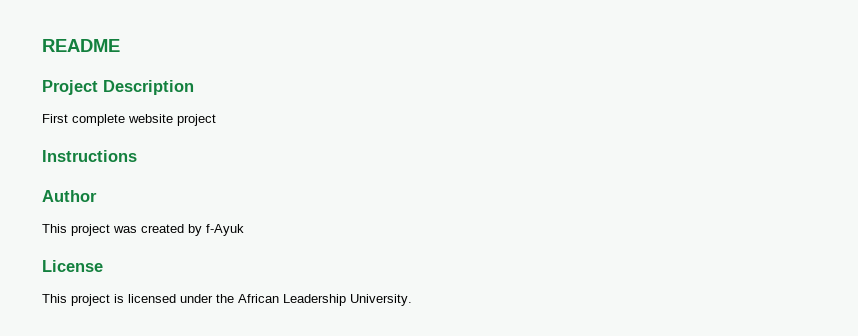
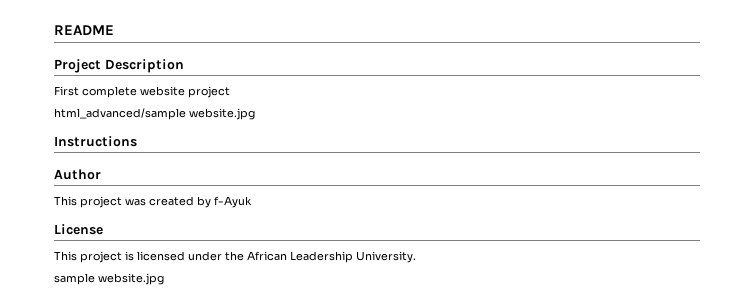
(216, 120) none -> [54,108,255,120] // html_advanced/sample website.jpg
(412, 300) none -> [54,273,164,285] // sample website.jpg

